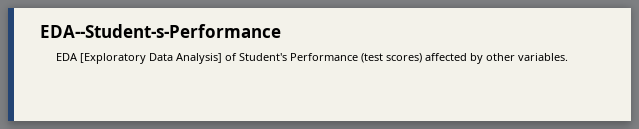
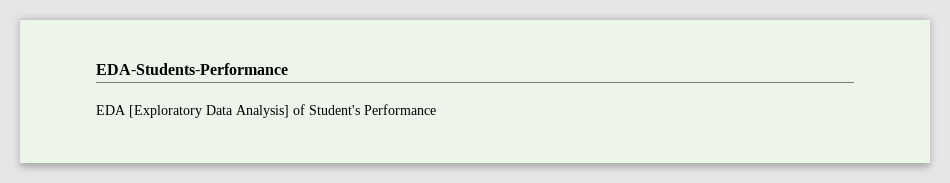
[40,24,281,38] EDA--Student-s-Performance -> [96,63,288,75] EDA-Students-Performance
[361,53,569,64] (test scores) affected by other variables. -> (436, 109) none

